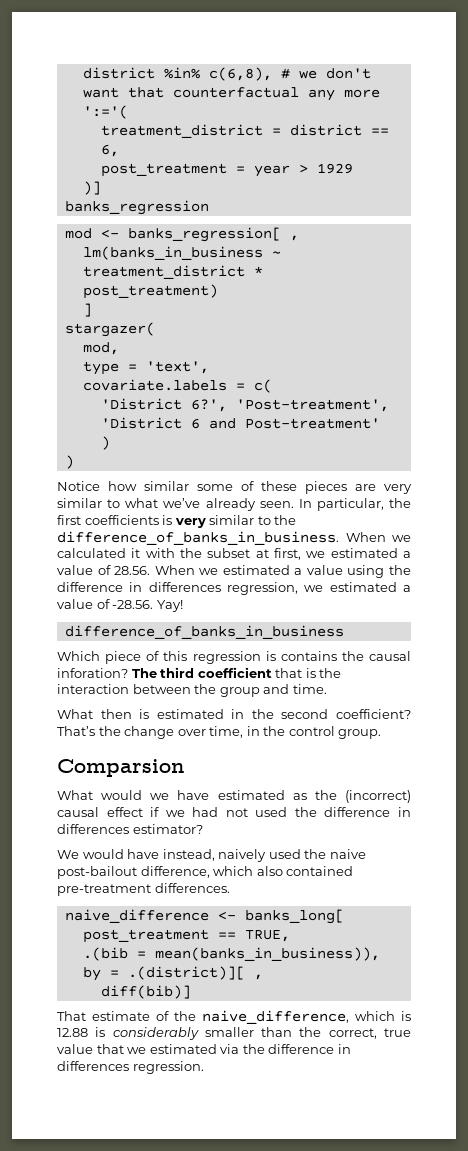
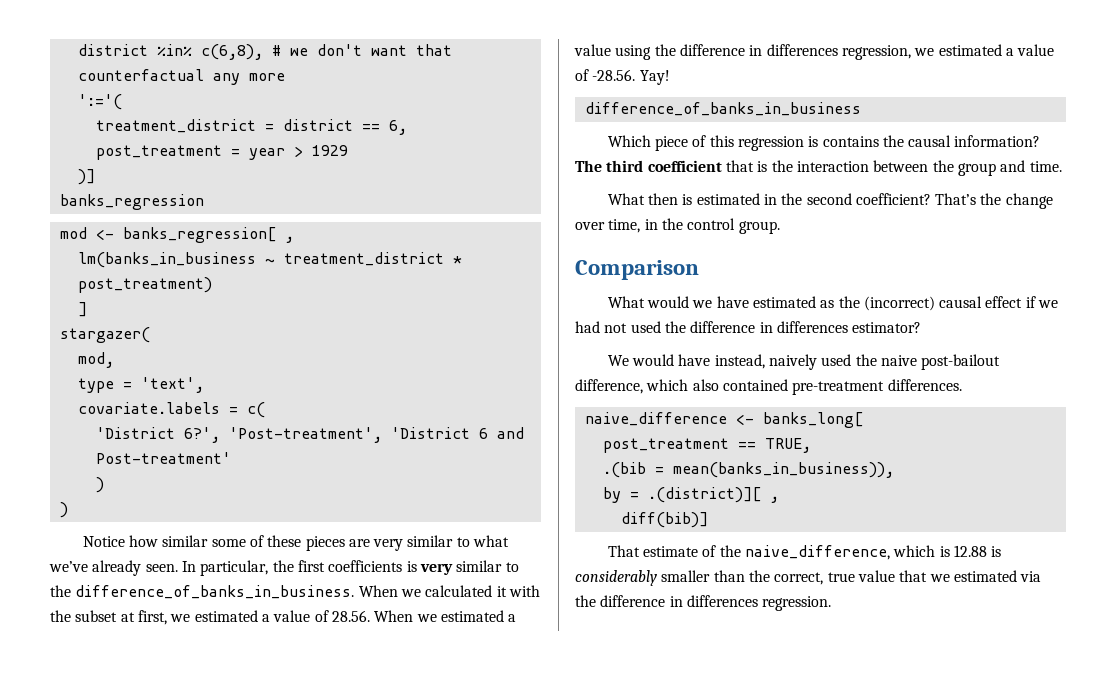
[57,668,128,678] inforation? -> [954,135,1041,147] information?
[57,759,185,777] Comparsion -> [575,260,699,280] Comparison

